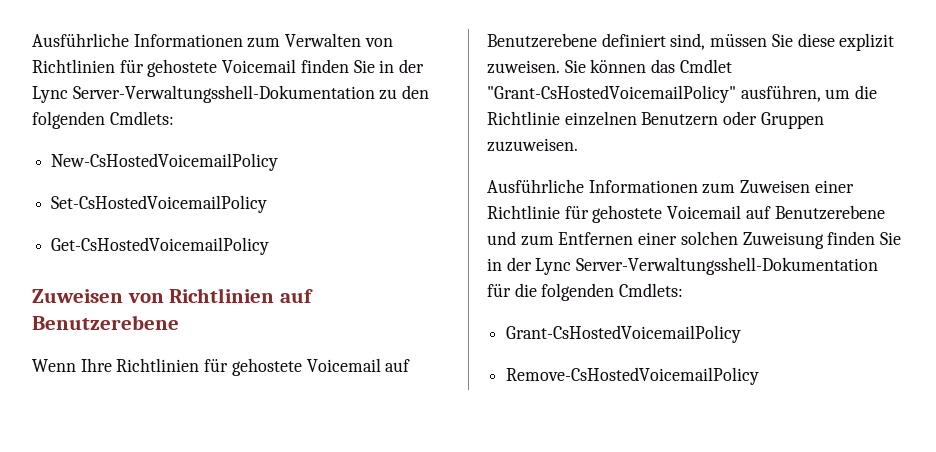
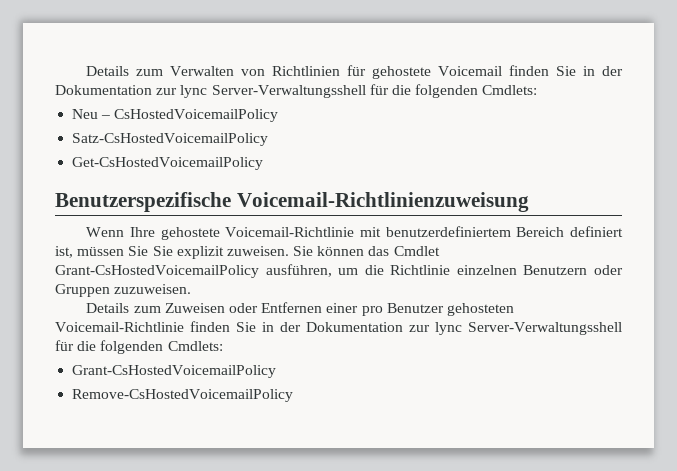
[32,33,243,47] Ausführliche Informationen -> [86,66,130,76] Details
[32,85,430,103] [32,111,174,129] [51,153,279,171] [51,195,268,213] [51,237,270,255] [32,288,313,303] [32,315,179,330] [32,358,411,376] [487,33,706,50] Lync Server-Verwaltungsshell-Dokumentation zu den folgenden Cmdlets: // New-CsHostedVoicemailPolicy // Set-CsHostedVoicemailPolicy // Get-CsHostedVoicemailPolicy // Zuweisen von Richtlinien auf Benutzerebene // Wenn Ihre Richtlinien für gehostete Voicemail auf Benutzerebene definiert sind, -> [55,84,538,98] [72,109,279,122] [72,133,269,146] [72,157,264,170] [55,192,529,212] [86,226,623,240] [55,246,73,258] Dokumentation zur lync Server-Verwaltungsshell für die folgenden Cmdlets: // Neu – CsHostedVoicemailPolicy // Satz-CsHostedVoicemailPolicy // Get-CsHostedVoicemailPolicy // Benutzerspezifische Voicemail-Richtlinienzuweisung // Wenn Ihre gehostete Voicemail-Richtlinie mit benutzerdefiniertem Bereich definiert ist,
[797,33,835,47] diese -> [152,246,173,256] Sie
[487,85,736,103] "Grant-CsHostedVoicemailPolicy" -> [55,265,259,278] Grant-CsHostedVoicemailPolicy
[487,179,854,194] [487,205,885,223] [487,231,902,249] [487,257,879,275] Ausführliche Informationen zum Zuweisen einer Richtlinie für gehostete Voicemail auf Benutzerebene und zum Entfernen einer solchen Zuweisung finden Sie in der Lync Server-Verwaltungsshell-Dokumentation -> [86,302,514,316] [55,321,622,335] Details zum Zuweisen oder Entfernen einer pro Benutzer gehosteten Voicemail-Richtlinie finden Sie in der Dokumentation zur lync Server-Verwaltungsshell

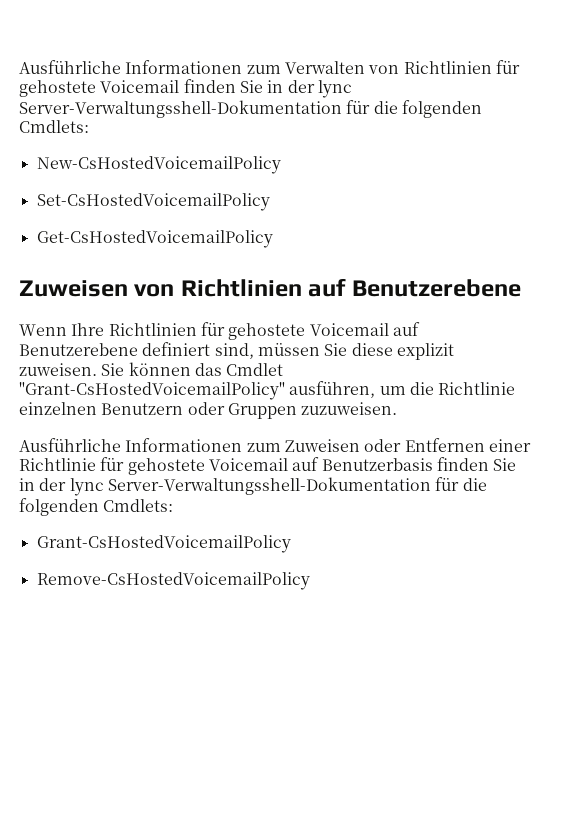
[86,66,130,76] Details -> [19,60,243,74] Ausführliche Informationen
[55,84,538,98] [72,109,279,122] [72,133,269,146] [72,157,264,170] [55,192,529,212] [86,226,623,240] [55,246,73,258] Dokumentation zur lync Server-Verwaltungsshell für die folgenden Cmdlets: // Neu – CsHostedVoicemailPolicy // Satz-CsHostedVoicemailPolicy // Get-CsHostedVoicemailPolicy // Benutzerspezifische Voicemail-Richtlinienzuweisung // Wenn Ihre gehostete Voicemail-Richtlinie mit benutzerdefiniertem Bereich definiert ist, -> [317,80,352,98] [19,100,482,118] [19,120,89,133] [36,156,281,174] [36,193,270,211] [36,230,273,248] [19,278,521,297] [19,322,420,340] [19,342,254,359] lync Server-Verwaltungsshell-Dokumentation für die folgenden Cmdlets: // New-CsHostedVoicemailPolicy // Set-CsHostedVoicemailPolicy // Get-CsHostedVoicemailPolicy // Zuweisen von Richtlinien auf Benutzerebene // Wenn Ihre Richtlinien für gehostete Voicemail auf Benutzerebene definiert sind,
[152,246,173,256] Sie -> [351,343,393,356] diese
[55,265,259,278] Grant-CsHostedVoicemailPolicy -> [19,382,285,400] "Grant-CsHostedVoicemailPolicy"
[86,303,130,313] Details -> [19,438,243,452] Ausführliche Informationen
[361,303,514,316] [55,321,622,335] pro Benutzer gehosteten Voicemail-Richtlinie finden Sie in der Dokumentation zur lync Server-Verwaltungsshell -> [19,457,517,475] [19,477,431,496] Richtlinie für gehostete Voicemail auf Benutzerbasis finden Sie in der lync Server-Verwaltungsshell-Dokumentation

